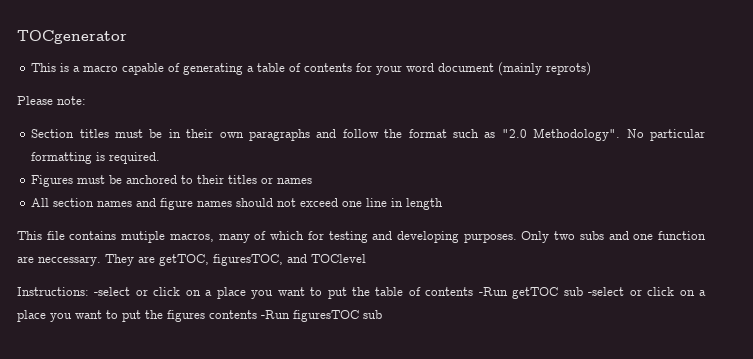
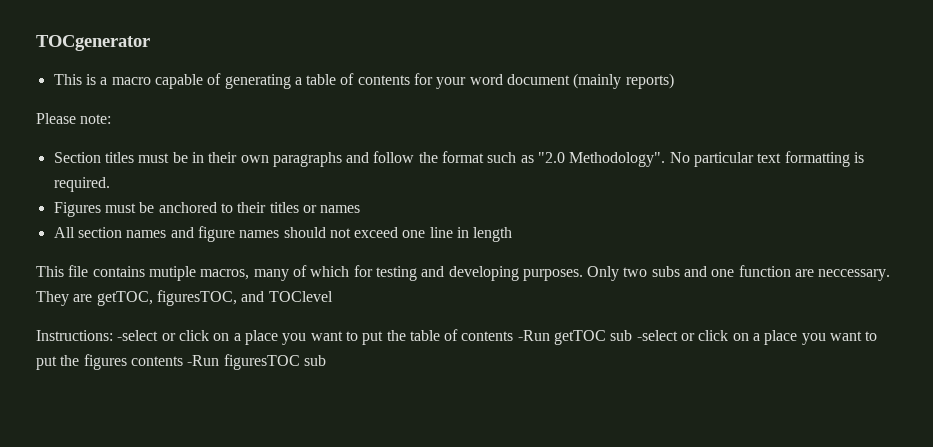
[546,62,592,76] reprots) -> [625,73,674,89] reports)
(705, 135) none -> [757,153,782,163] text

